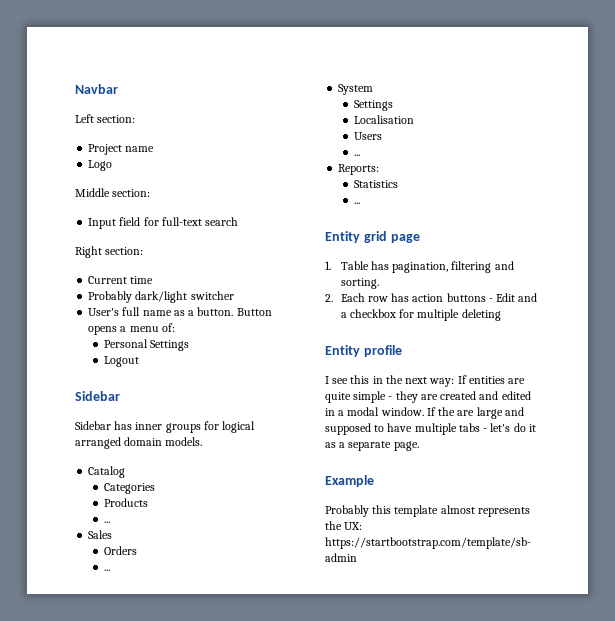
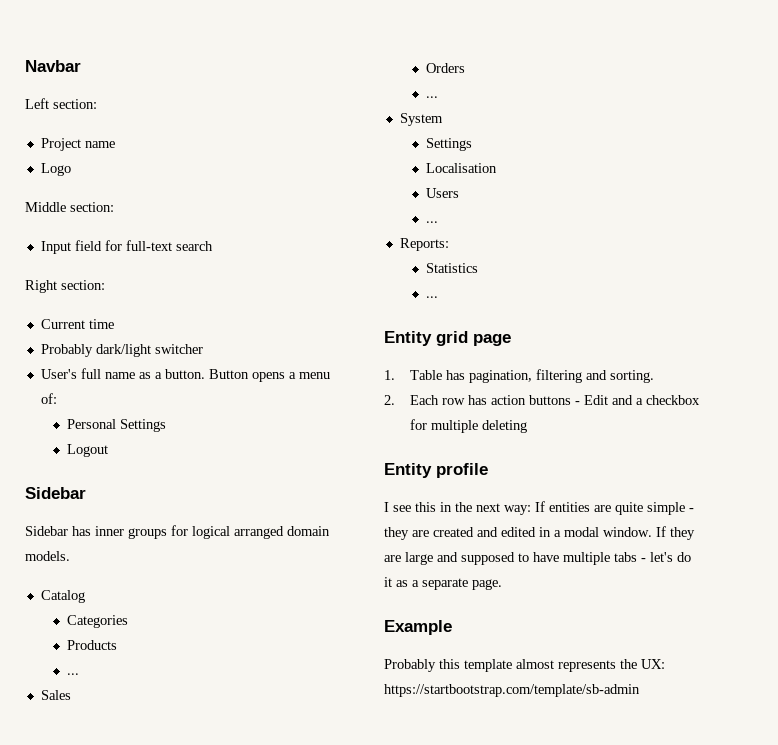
[438,407,456,416] the -> [670,527,695,540] they

